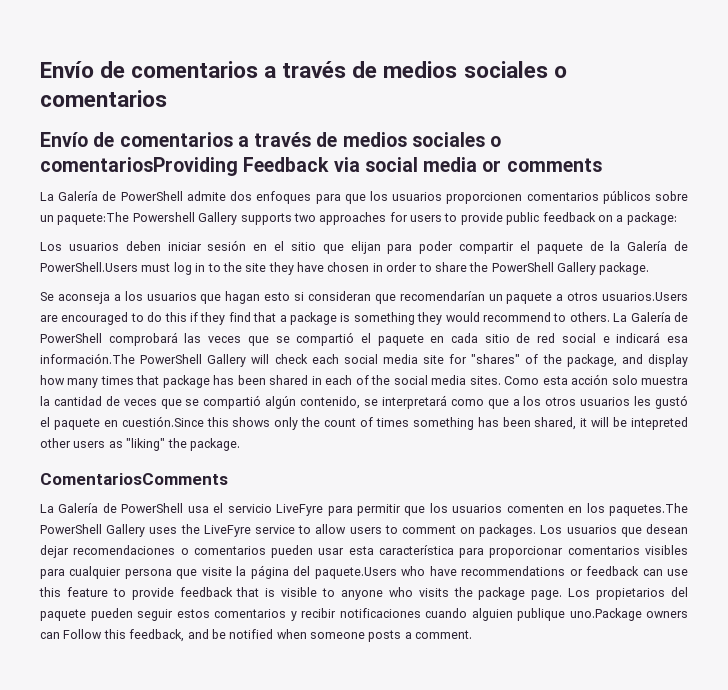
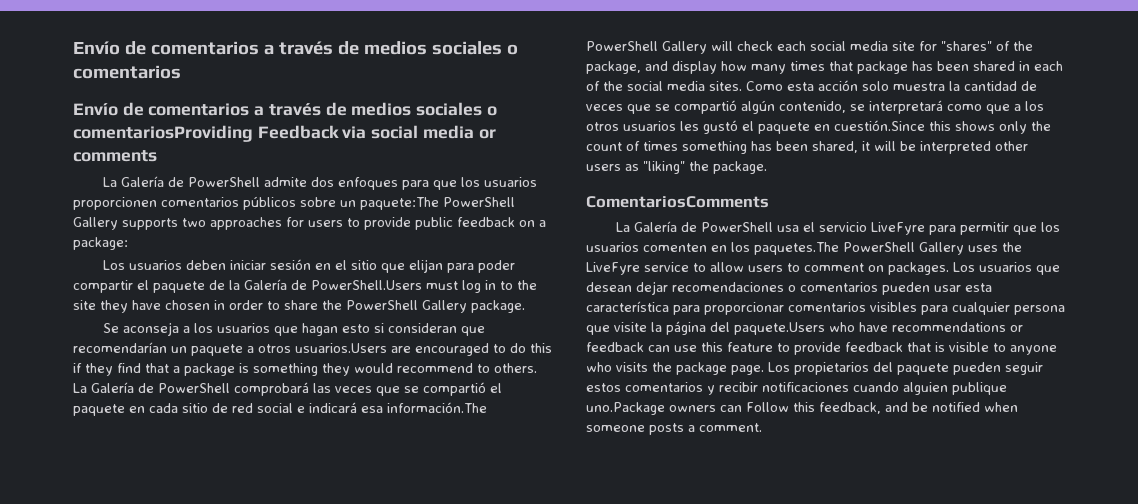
[132,212,195,222] Powershell -> [443,197,515,207] PowerShell
[631,417,689,430] intepreted -> [920,141,991,154] interpreted

